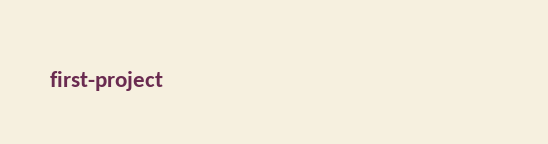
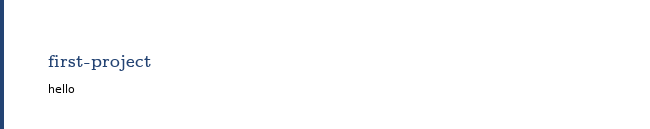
(163, 81) none -> [48,84,75,93] // hello

